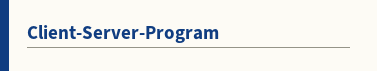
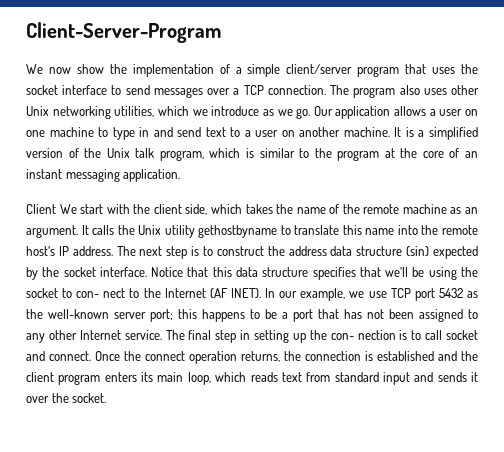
(219, 34) none -> [26,64,479,77] [26,85,479,98] [26,106,479,119] [26,127,478,140] [26,148,478,161] [26,169,181,182] [26,204,478,215] [26,225,479,238] [26,246,478,259] [26,267,478,280] [26,288,479,301] [26,309,478,322] [26,330,478,343] [26,351,478,364] [26,372,478,385] [26,393,107,403] // We now show the implementation of a simple client/server program that uses the socket interface to send messages over a TCP connection. The program also uses other Unix networking utilities, which we introduce as we go. Our application allows a user on one machine to type in and send text to a user on another machine. It is a simplified version of the Unix talk program, which is similar to the program at the core of an instant messaging application. // Client We start with the client side, which takes the name of the remote machine as an argument. It calls the Unix utility gethostbyname to translate this name into the remote host’s IP address. The next step is to construct the address data structure (sin) expected by the socket interface. Notice that this data structure specifies that we’ll be using the socket to con- nect to the Internet (AF INET). In our example, we use TCP port 5432 as the well-known server port; this happens to be a port that has not been assigned to any other Internet service. The final step in setting up the con- nection is to call socket and connect. Once the connect operation returns, the connection is established and the client program enters its main loop, which reads text from standard input and sends it over the socket.

